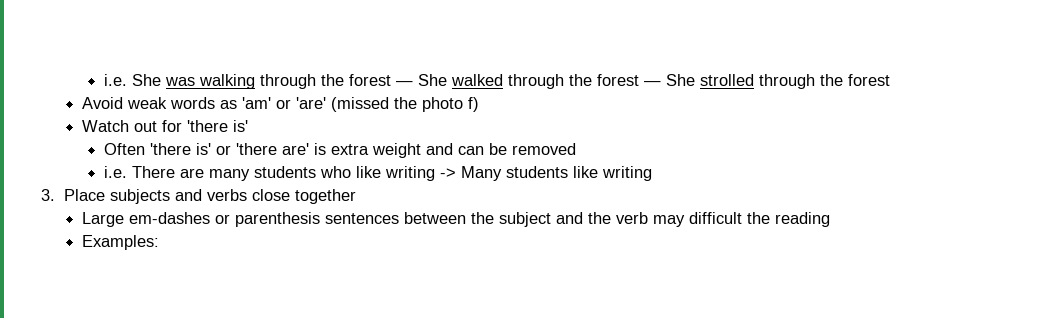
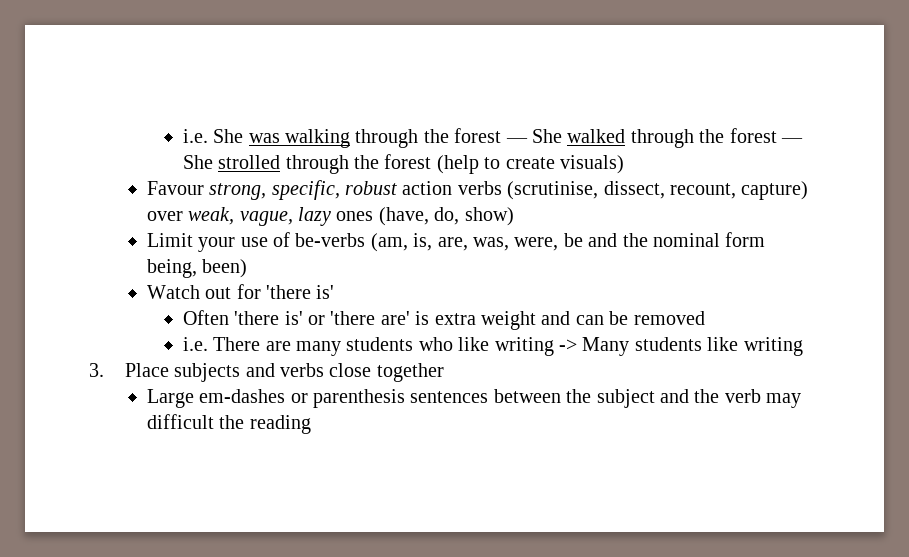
[81,97,479,112] // Avoid weak words as 'am' or 'are' (missed the photo f) -> [436,155,624,174] [146,180,809,200] [146,207,514,226] [146,232,766,252] [146,259,248,278] (help to create visuals) // Favour strong, specific, robust action verbs (scrutinise, dissect, recount, capture) over weak, vague, lazy ones (have, do, show) // Limit your use of be-verbs (am, is, are, was, were, be and the nominal form being, been)
[81,235,159,250] // Examples: -> (311, 424) none

